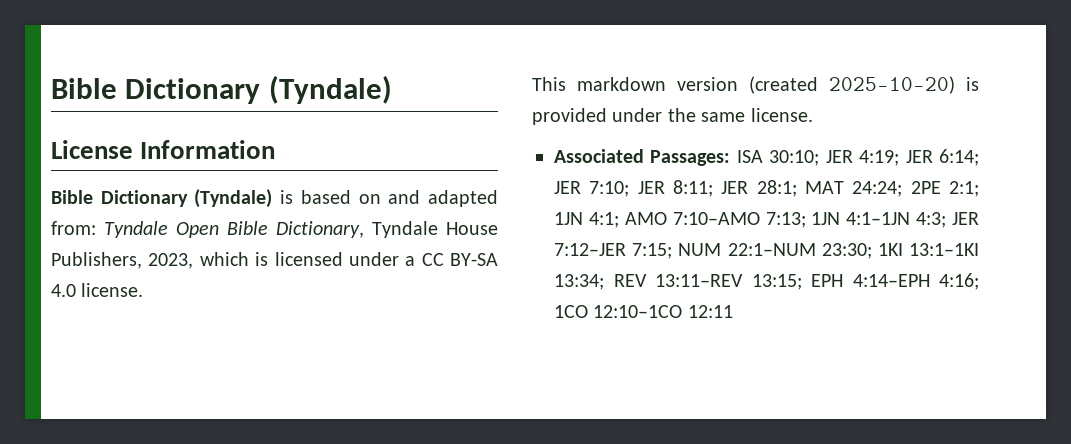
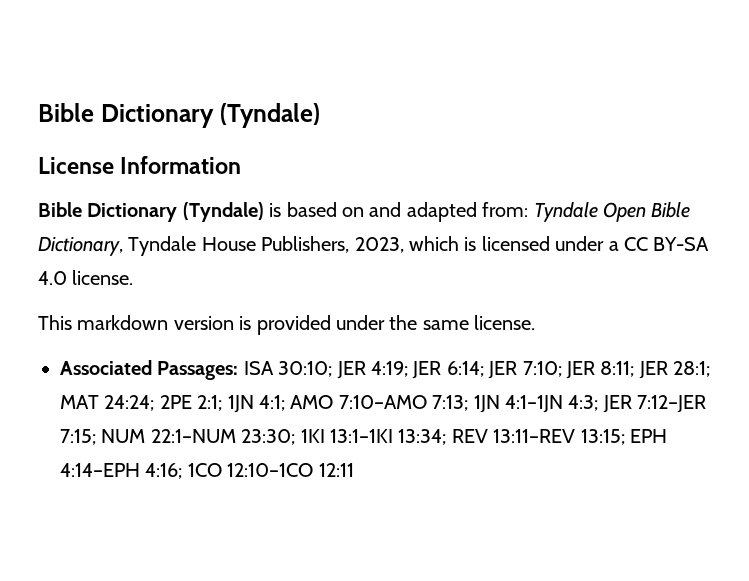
[749,76,955,94] (created 2025-10-20) -> (234, 323) none

